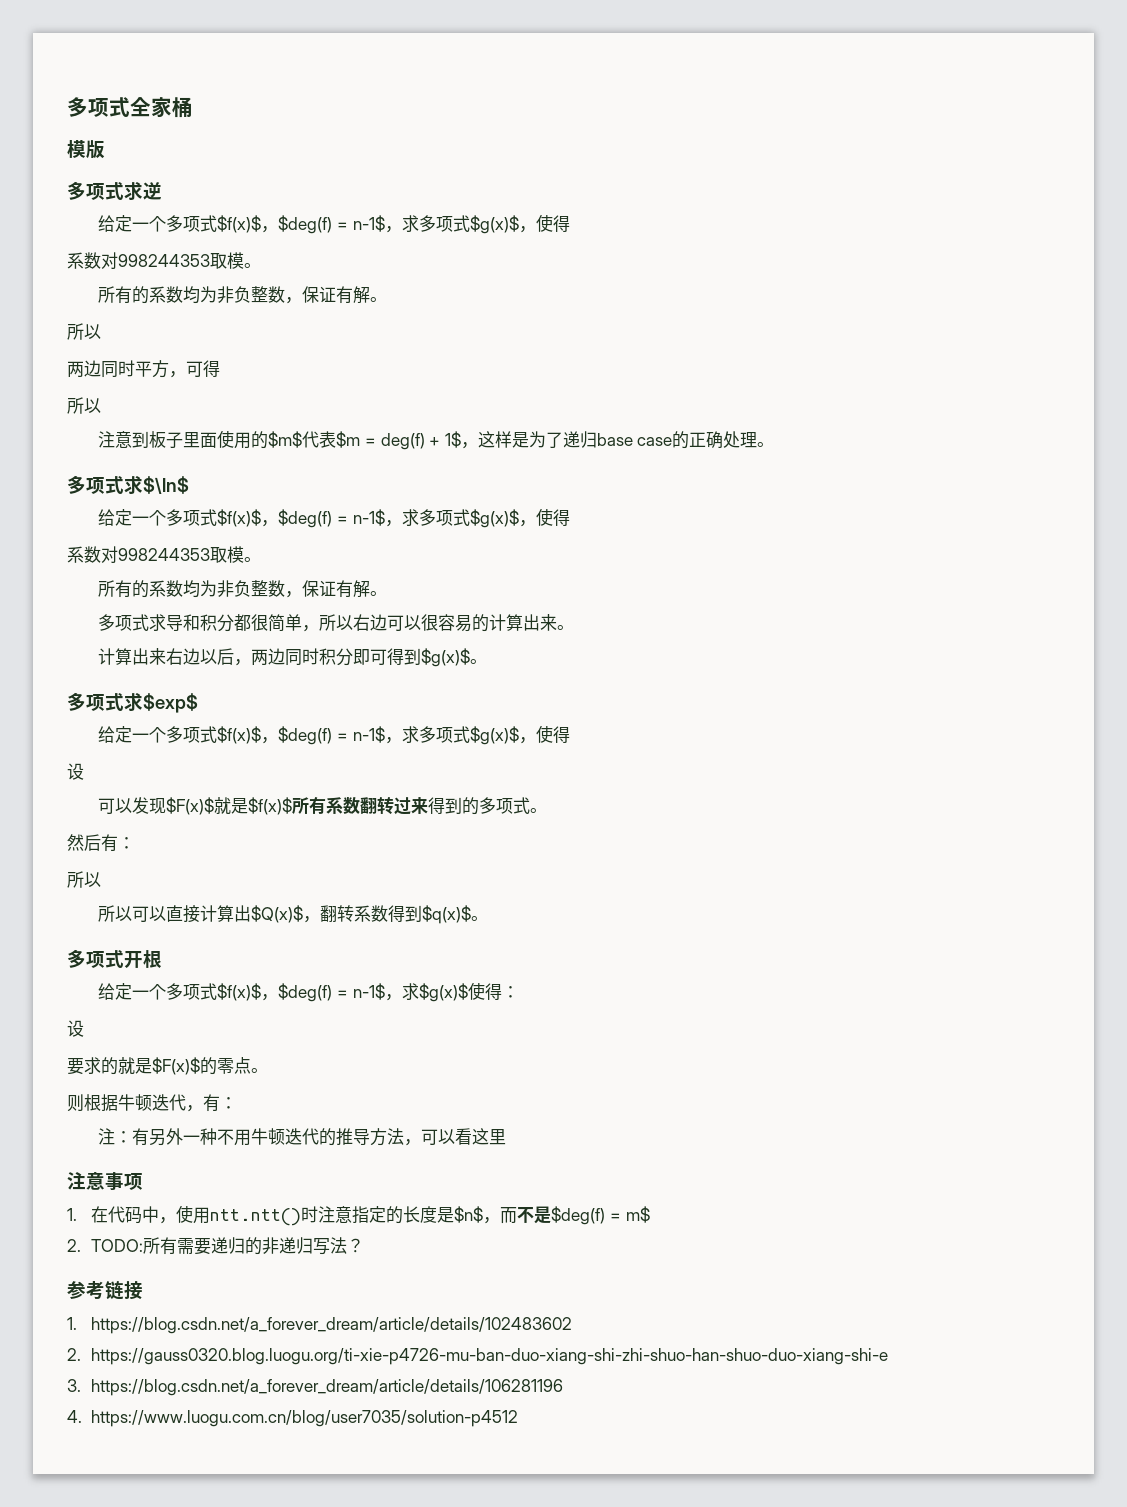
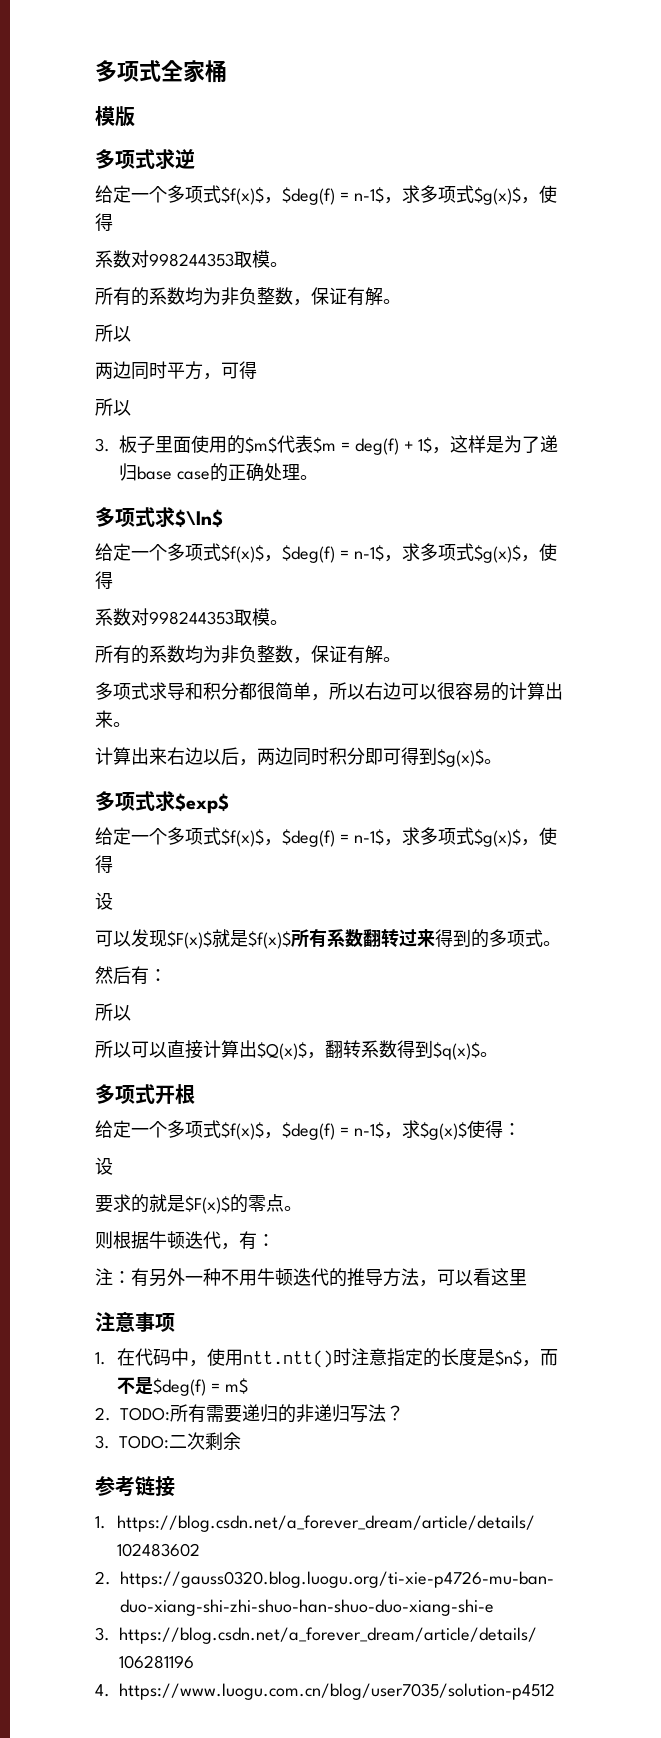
[98,431,150,448] 注意到 -> [95,438,110,452] 3.
(365, 1245) none -> [95,1432,241,1451] // 3. TODO:二次剩余

